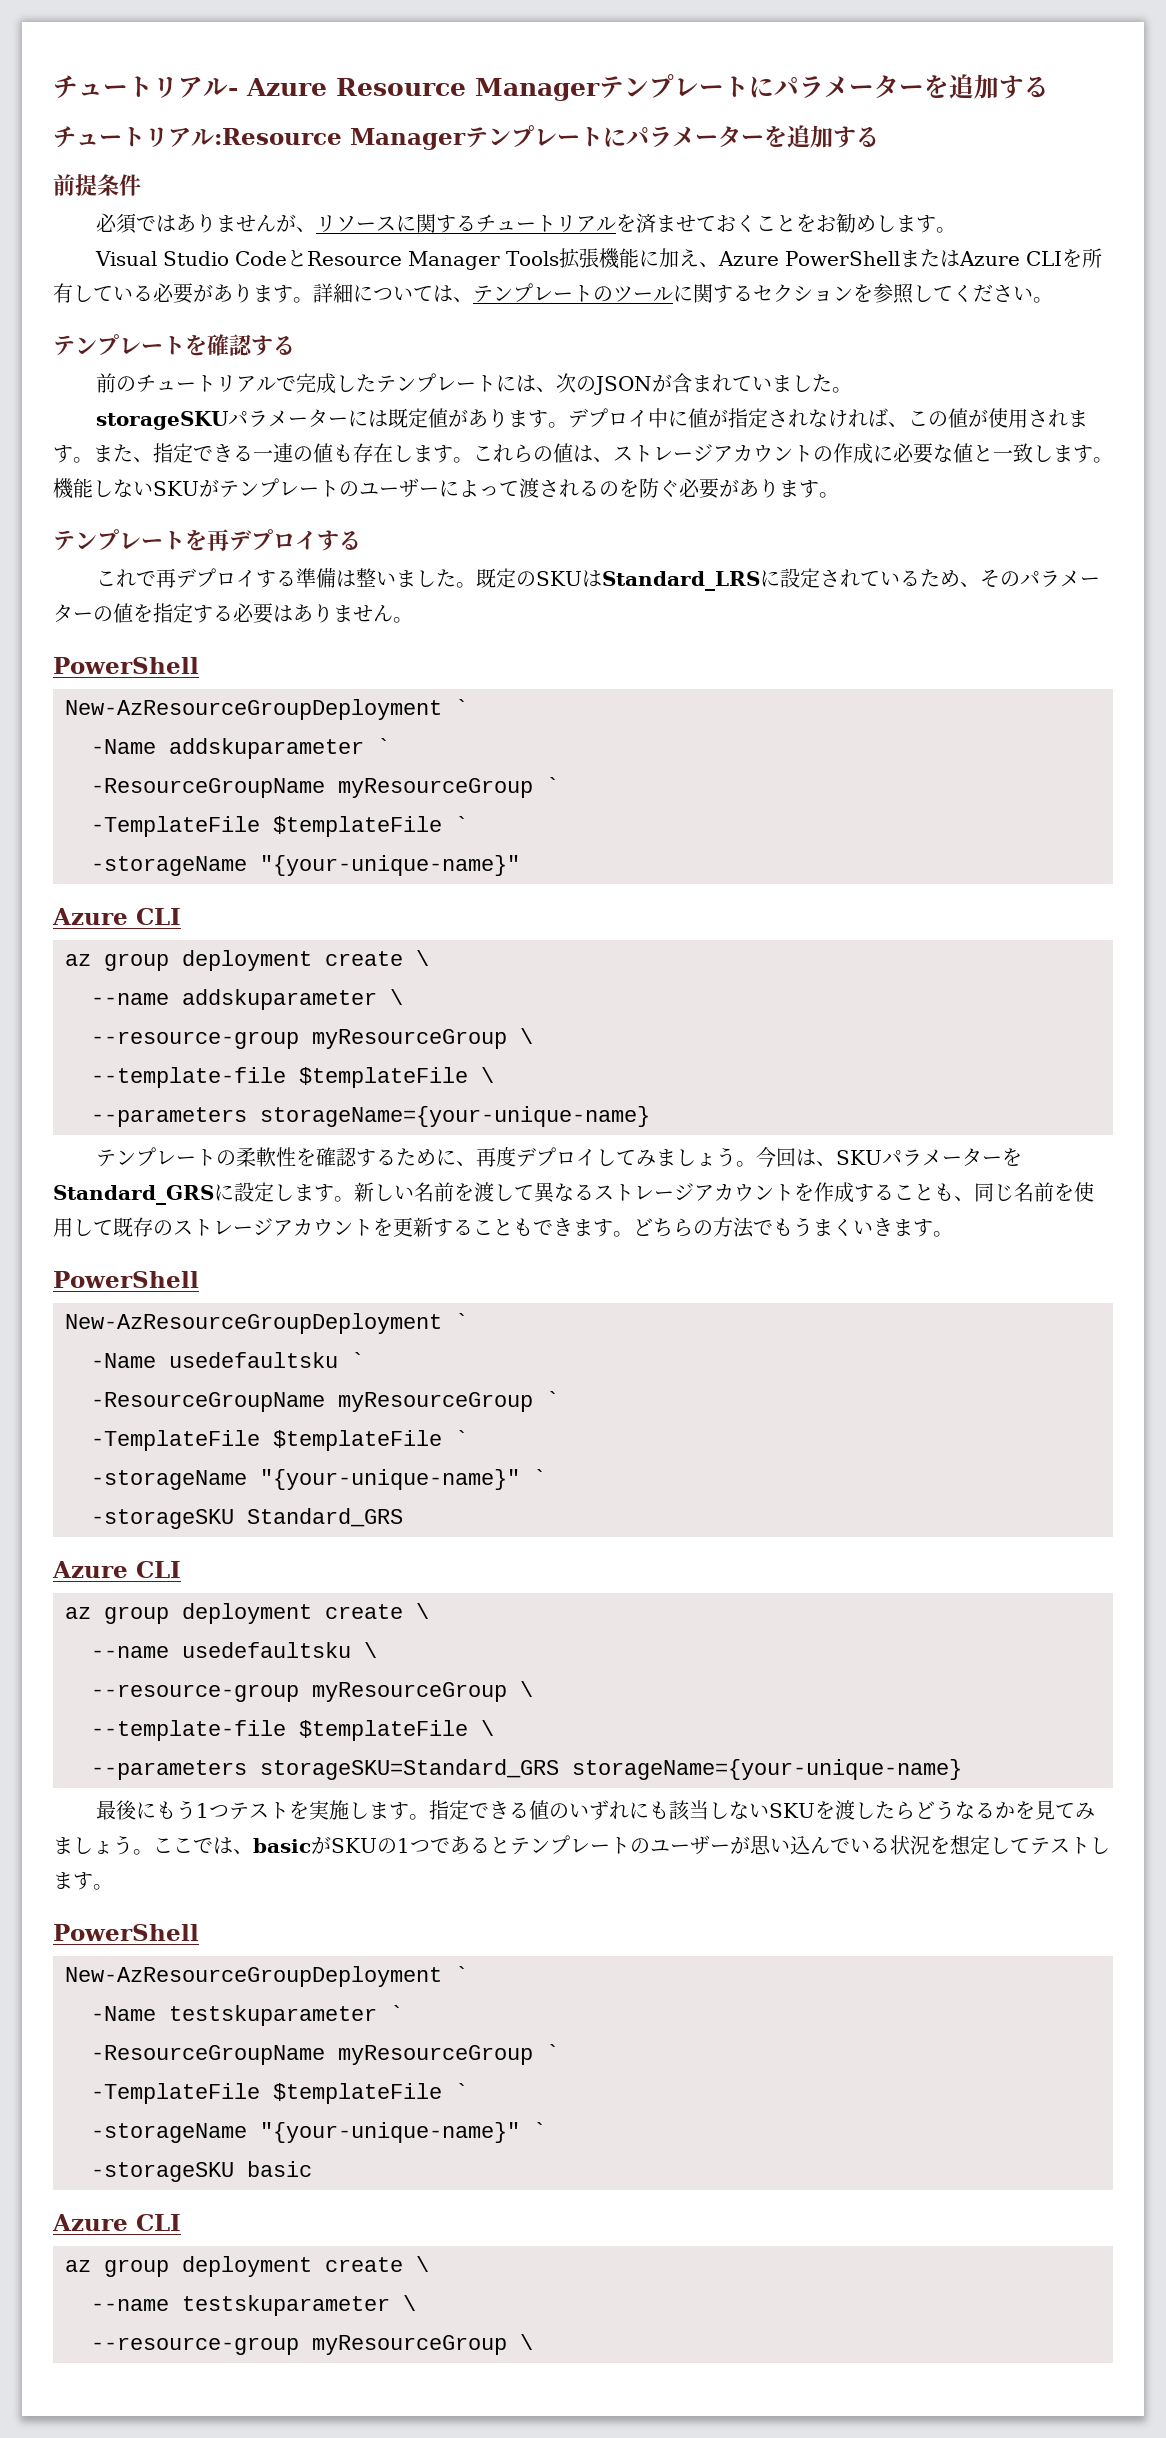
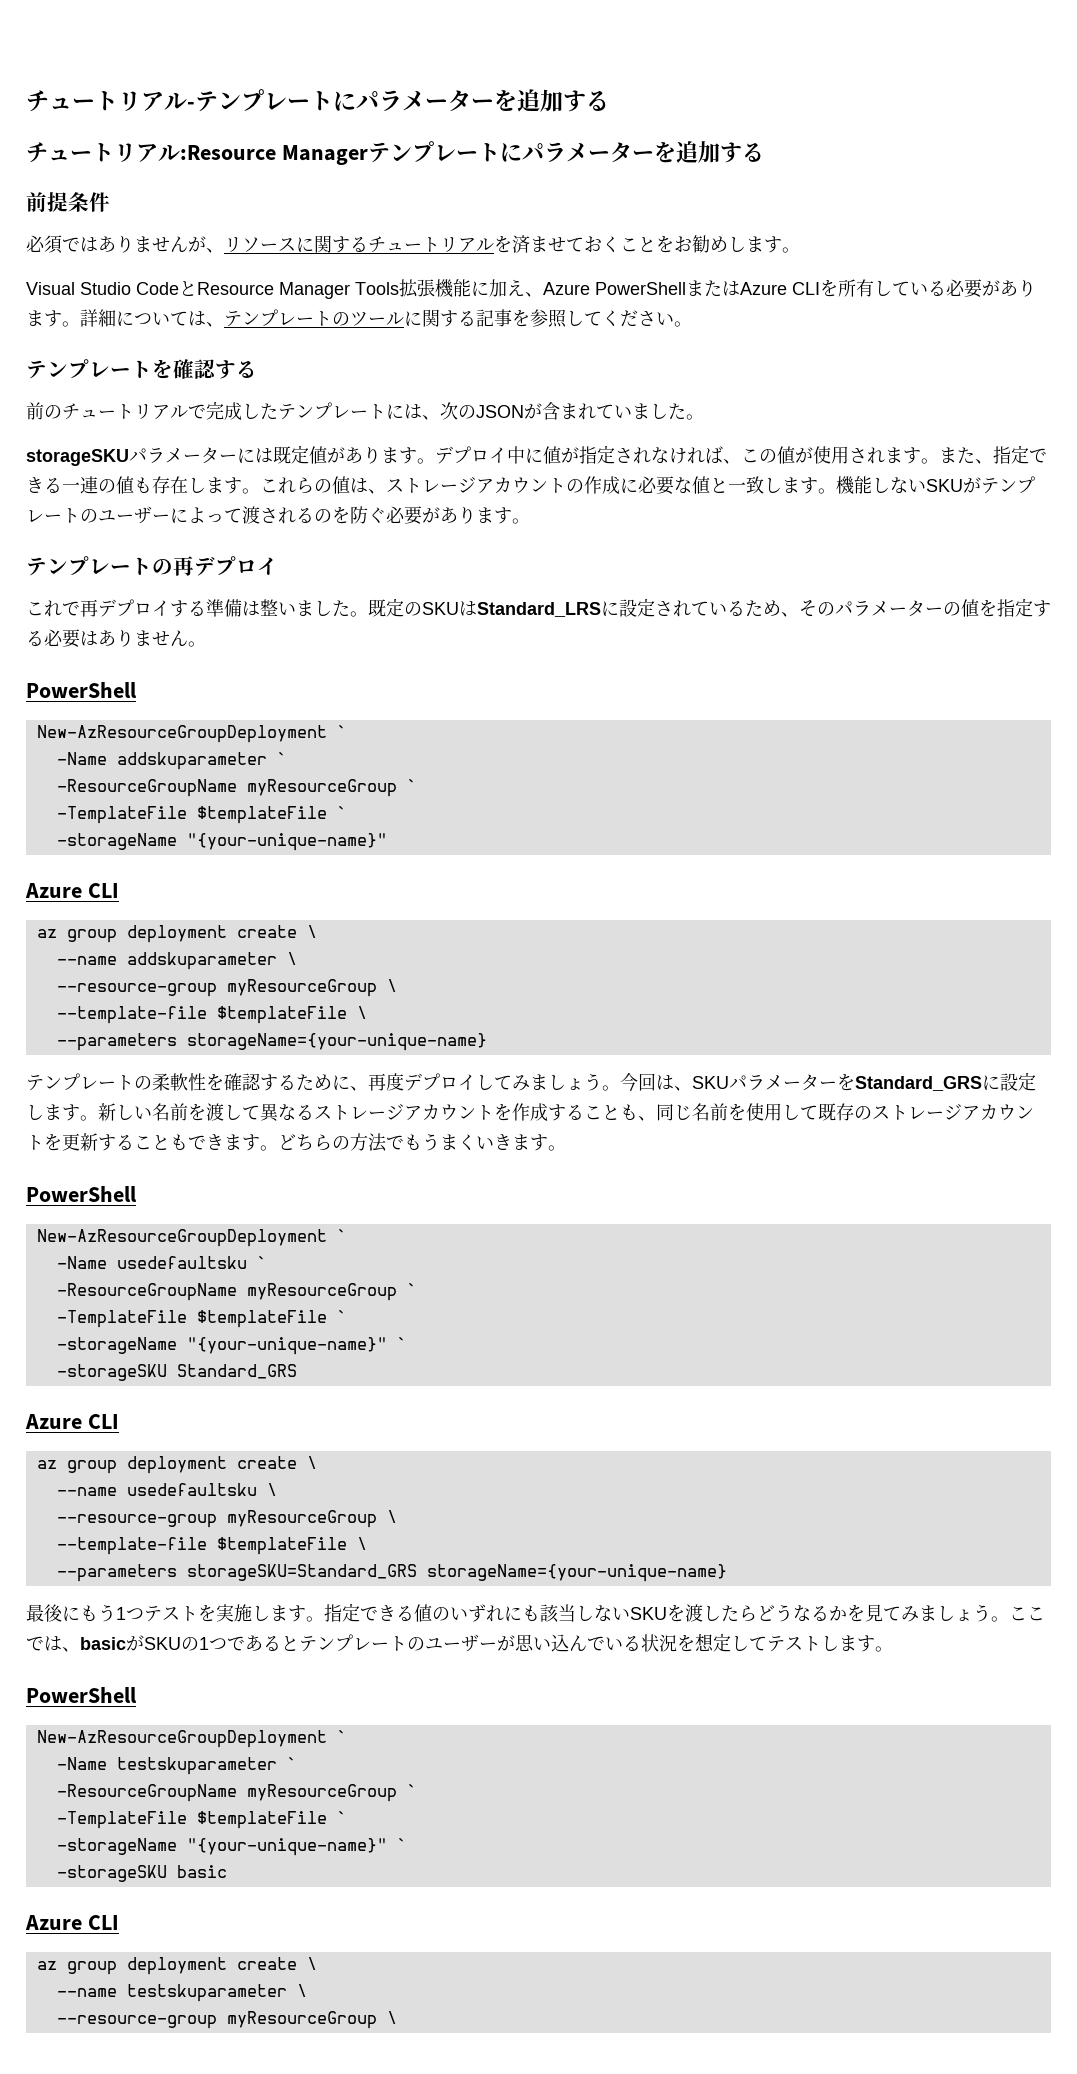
[246,78,600,101] Azure Resource Manager -> (195, 105) none
[753,284,853,302] セクション -> [476,309,512,327] 記事
[185,529,361,551] を再デプロイする -> [152,556,278,576] の再デプロイ

